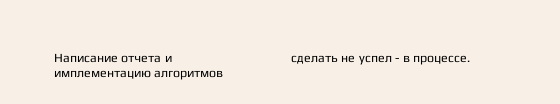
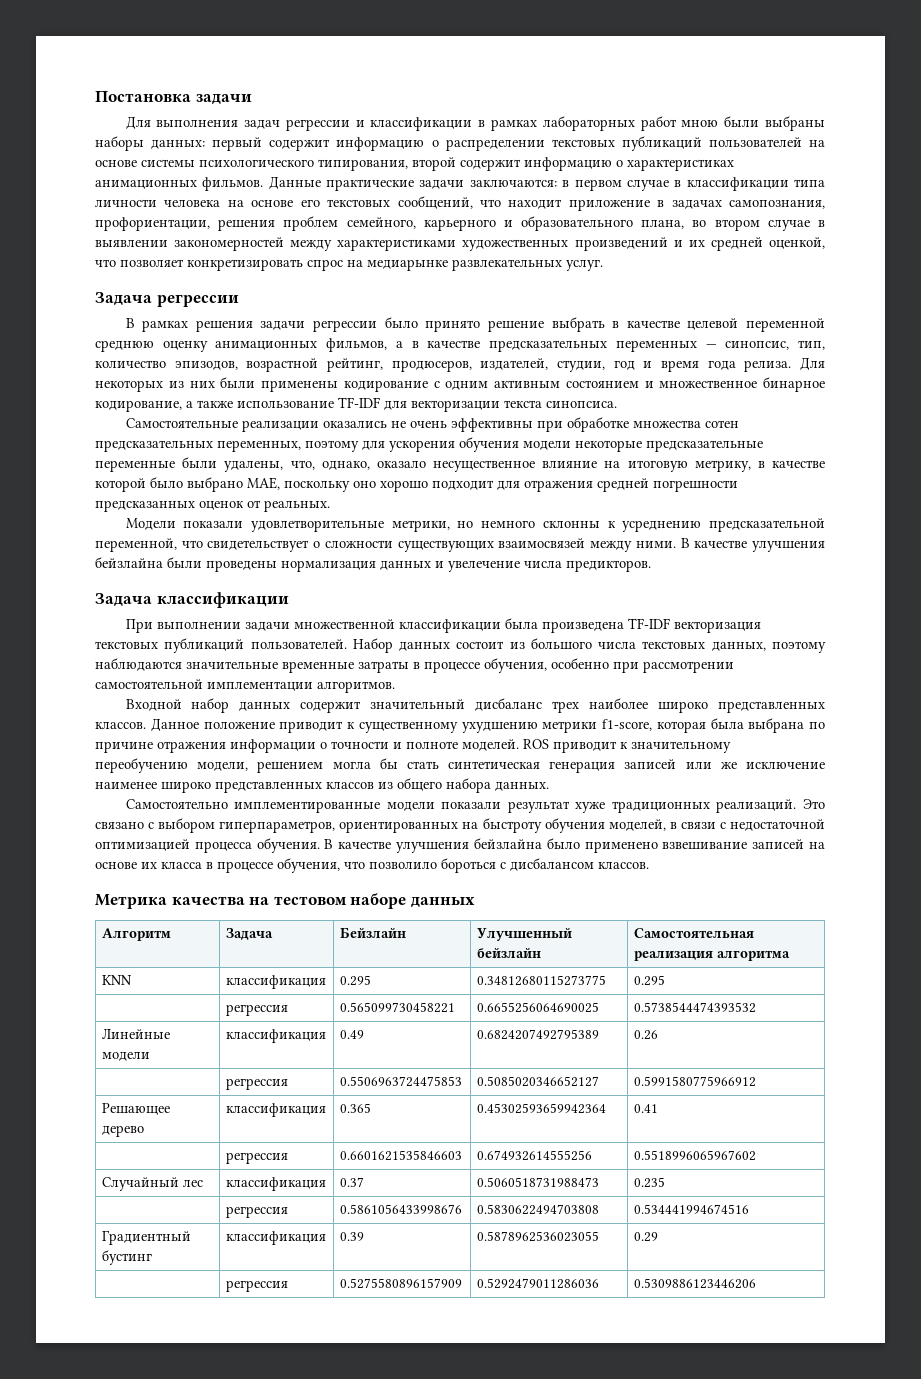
[54,53,172,63] [54,70,224,80] [291,55,470,65] Написание отчета и имплементацию алгоритмов сделать не успел - в процессе. -> [95,91,252,105] [125,116,825,131] [95,136,826,151] [95,157,734,171] [95,176,826,191] [95,196,825,211] [95,216,825,231] [95,237,825,251] [95,259,603,271] [95,292,239,307] [125,317,826,332] [95,338,826,352] [95,357,825,372] [95,377,825,392] [95,397,617,412] [125,417,739,432] [95,437,763,452] [95,457,825,472] [95,477,738,492] [95,500,330,512] [125,518,825,532] [95,538,826,552] [95,557,651,572] [95,592,289,608] [125,618,761,633] [95,638,826,653] [95,658,734,673] [95,679,395,693] [125,698,826,713] [95,718,825,733] [95,739,731,753] [95,758,825,773] [95,778,549,793] [125,799,825,813] [95,818,826,833] [95,838,826,853] [95,858,649,873] [95,893,475,909] [101,928,171,941] [225,928,273,941] [339,927,406,938] [476,927,572,941] [476,947,541,958] [633,928,754,938] [633,950,790,961] [101,975,132,985] [225,975,326,989] [339,975,371,986] [476,975,606,986] [633,975,665,986] [225,1004,288,1016] [339,1002,455,1013] [476,1002,599,1013] [633,1002,756,1013] [101,1028,170,1039] [101,1052,150,1061] [225,1029,326,1043] [339,1030,364,1039] [476,1029,599,1040] [633,1030,658,1040] [225,1078,288,1090] [339,1076,462,1087] [476,1076,599,1087] [633,1076,756,1087] [101,1103,170,1115] [101,1125,144,1137] [225,1103,326,1117] [339,1103,371,1113] [476,1103,606,1114] [633,1104,658,1113] [225,1152,288,1164] [339,1150,462,1161] [476,1150,592,1161] [633,1150,756,1161] [101,1177,203,1191] [225,1177,326,1191] [339,1177,364,1187] [476,1177,599,1187] [633,1177,665,1188] [225,1206,288,1218] [339,1204,462,1214] [476,1204,599,1215] [633,1204,749,1214] [101,1231,191,1245] [101,1250,152,1265] [225,1231,326,1245] [339,1232,364,1241] [476,1231,599,1242] [633,1232,658,1242] [225,1280,288,1292] [339,1278,462,1289] [476,1278,599,1289] [633,1278,756,1289] Постановка задачи // Для выполнения задач регрессии и классификации в рамках лабораторных работ мною были выбраны наборы данных: первый содержит информацию о распределении текстовых публикаций пользователей на основе системы психологического типирования, второй содержит информацию о характеристиках анимационных фильмов. Данные практические задачи заключаются: в первом случае в классификации типа личности человека на основе его текстовых сообщений, что находит приложение в задачах самопознания, профориентации, решения проблем семейного, карьерного и образовательного плана, во втором случае в выявлении закономерностей между характеристиками художественных произведений и их средней оценкой, что позволяет конкретизировать спрос на медиарынке развлекательных услуг. // Задача регрессии // В рамках решения задачи регрессии было принято решение выбрать в качестве целевой переменной среднюю оценку анимационных фильмов, а в качестве предсказательных переменных — синопсис, тип, количество эпизодов, возрастной рейтинг, продюсеров, издателей, студии, год и время года релиза. Для некоторых из них были применены кодирование с одним активным состоянием и множественное бинарное кодирование, а также использование TF-IDF для векторизации текста синопсиса. // Самостоятельные реализации оказались не очень эффективны при обработке множества сотен предсказательных переменных, поэтому для ускорения обучения модели некоторые предсказательные переменные были удалены, что, однако, оказало несущественное влияние на итоговую метрику, в качестве которой было выбрано MAE, поскольку оно хорошо подходит для отражения средней погрешности предсказанных оценок от реальных. // Модели показали удовлетворительные метрики, но немного склонны к усреднению предсказательной переменной, что свидетельствует о сложности существующих взаимосвязей между ними. В качестве улучшения бейзлайна были проведены нормализация данных и увелечение числа предикторов. // Задача классификации // При выполнении задачи множественной классификации была произведена TF-IDF векторизация текстовых публикаций пользователей. Набор данных состоит из большого числа текстовых данных, поэтому наблюдаются значительные временные затраты в процессе обучения, особенно при рассмотрении самостоятельной имплементации алгоритмов. // Входной набор данных содержит значительный дисбаланс трех наиболее широко представленных классов. Данное положение приводит к существенному ухудшению метрики f1-score, которая была выбрана по причине отражения информации о точности и полноте моделей. ROS приводит к значительному переобучению модели, решением могла бы стать синтетическая генерация записей или же исключение наименее широко представленных классов из общего набора данных. // Самостоятельно имплементированные модели показали результат хуже традиционных реализаций. Это связано с выбором гиперпараметров, ориентированных на быстроту обучения моделей, в связи с недостаточной оптимизацией процесса обучения. В качестве улучшения бейзлайна было применено взвешивание записей на основе их класса в процессе обучения, что позволило бороться с дисбалансом классов. // Метрика качества на тестовом наборе данных // Алгоритм | Задача | Бейзлайн | Улучшенный бейзлайн | Самостоятельная реализация алгоритма // KNN | классификация | 0.295 | 0.34812680115273775 | 0.295 // | регрессия | 0.565099730458221 | 0.6655256064690025 | 0.5738544474393532 // Линейные модели | классификация | 0.49 | 0.6824207492795389 | 0.26 // | регрессия | 0.5506963724475853 | 0.5085020346652127 | 0.5991580775966912 // Решающее дерево | классификация | 0.365 | 0.45302593659942364 | 0.41 // | регрессия | 0.6601621535846603 | 0.674932614555256 | 0.5518996065967602 // Случайный лес | классификация | 0.37 | 0.5060518731988473 | 0.235 // | регрессия | 0.5861056433998676 | 0.5830622494703808 | 0.534441994674516 // Градиентный бустинг | классификация | 0.39 | 0.5878962536023055 | 0.29 // | регрессия | 0.5275580896157909 | 0.5292479011286036 | 0.5309886123446206

